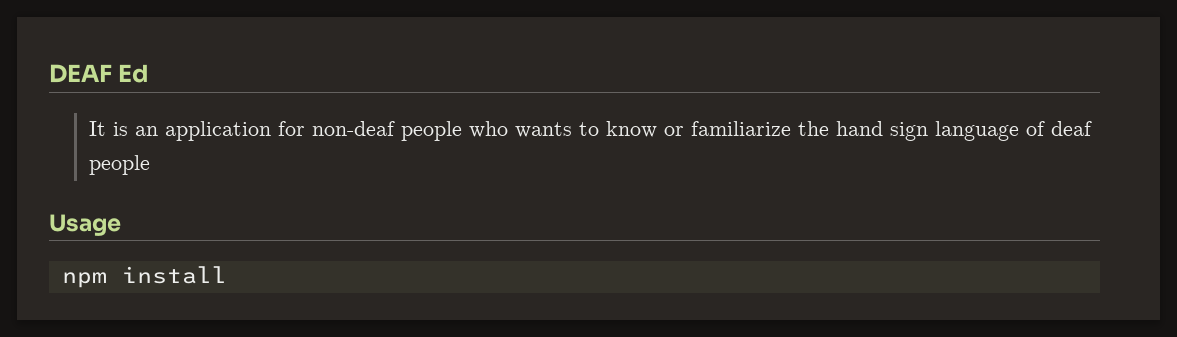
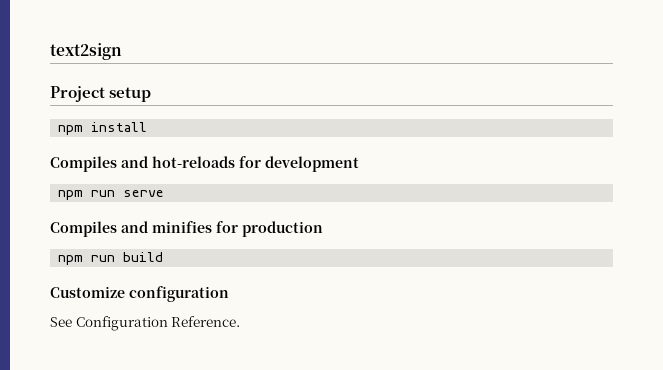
[49,64,150,83] [88,121,1092,141] [88,155,150,175] [49,214,121,236] [61,266,227,288] DEAF Ed // It is an application for non-deaf people who wants to know or familiarize the hand sign language of deaf people // Usage // npm install -> [50,43,122,60] [50,86,152,102] [58,122,148,135] [50,156,359,172] [58,190,165,200] [50,221,323,237] [58,252,164,265] [50,286,229,302] [50,316,241,331] text2sign // Project setup // npm install // Compiles and hot-reloads for development // npm run serve // Compiles and minifies for production // npm run build // Customize configuration // See Configuration Reference.

